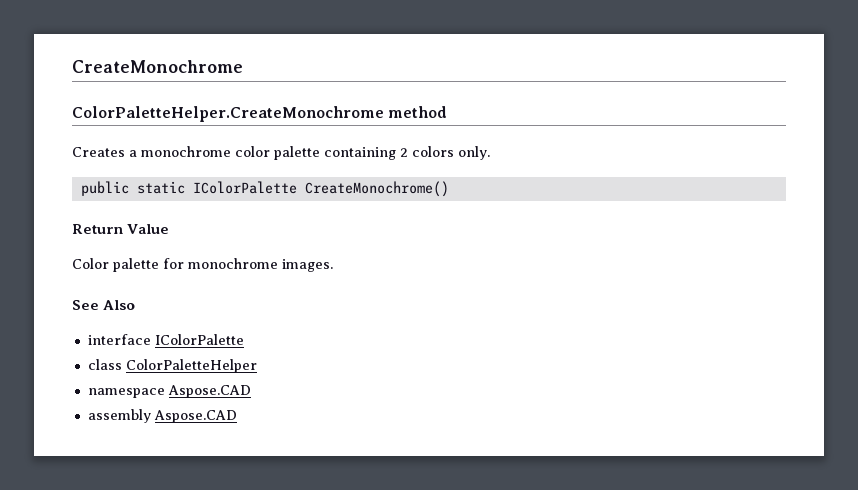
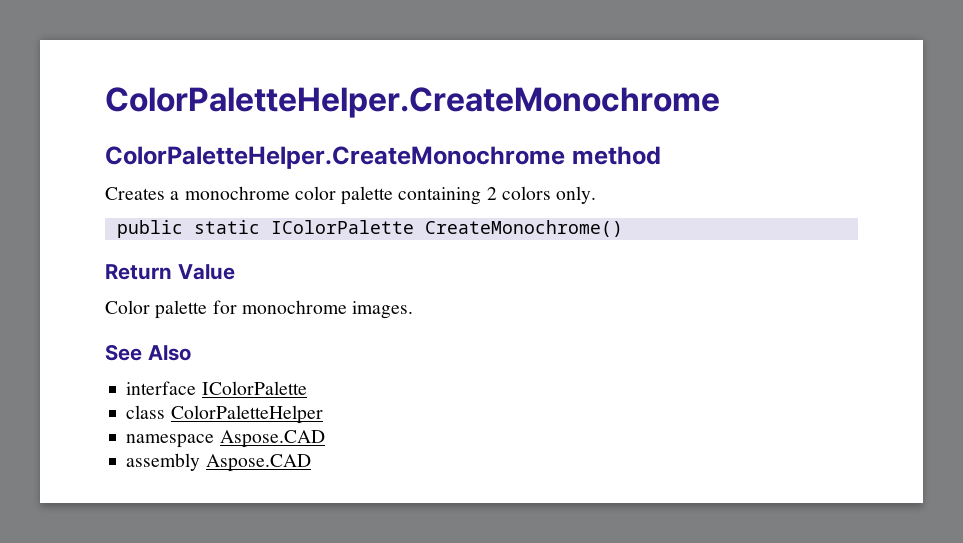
[72,60,243,73] CreateMonochrome -> [105,87,720,118] ColorPaletteHelper.CreateMonochrome

